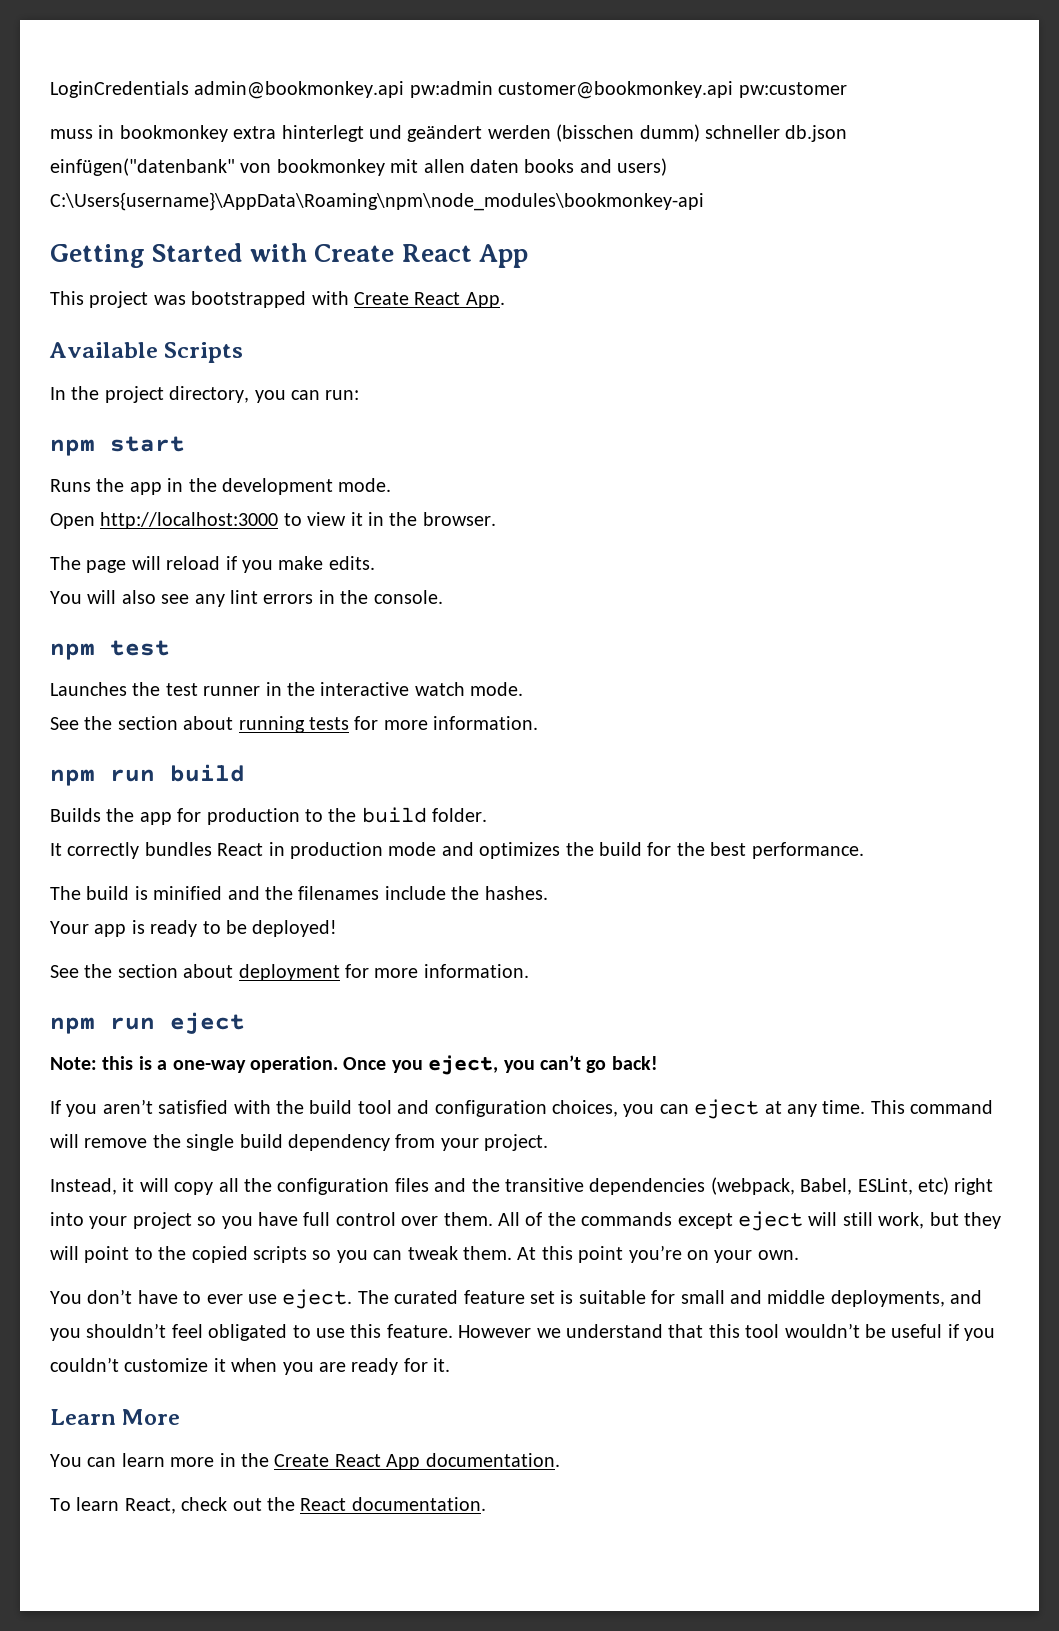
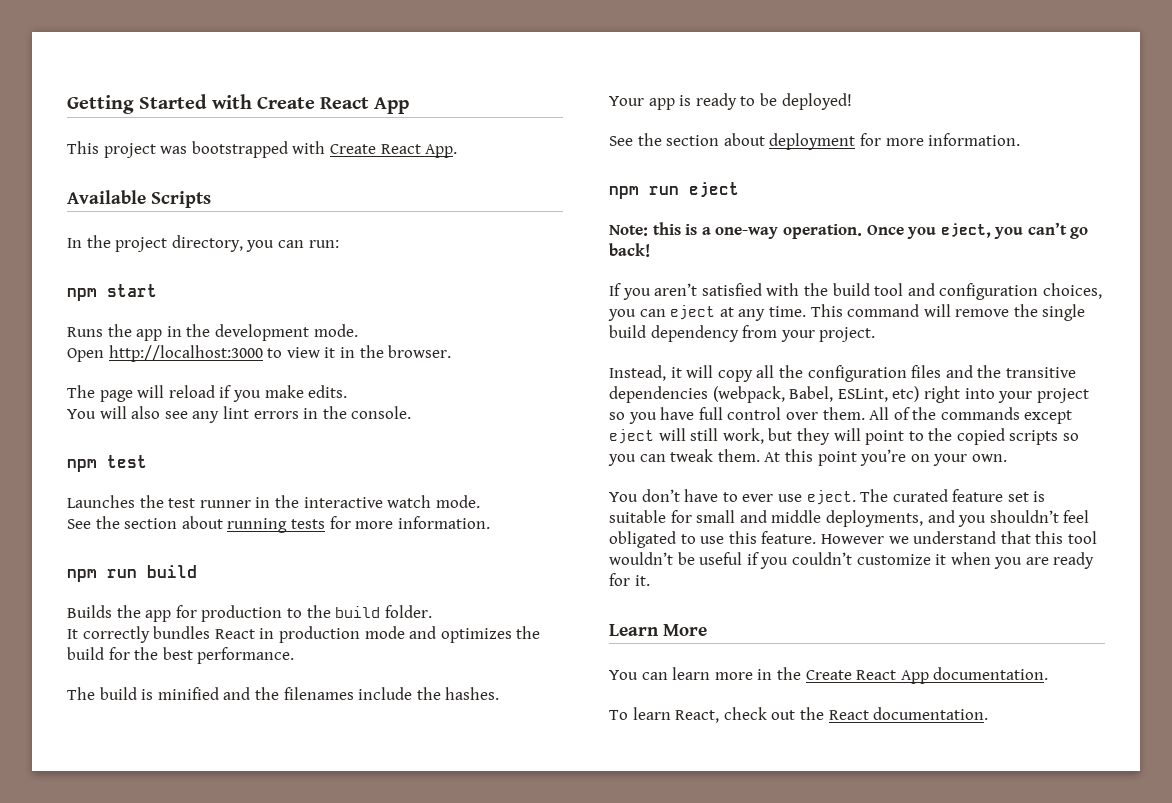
[50,81,847,99] [50,124,848,142] [50,158,668,176] [50,192,704,211] LoginCredentials admin@bookmonkey.api pw:admin customer@bookmonkey.api pw:customer // muss in bookmonkey extra hinterlegt und geändert werden (bisschen dumm) schneller db.json einfügen("datenbank" von bookmonkey mit allen daten books and users) C:\Users{username}\AppData\Roaming\npm\node_modules\bookmonkey-api // -> (67, 104) none

